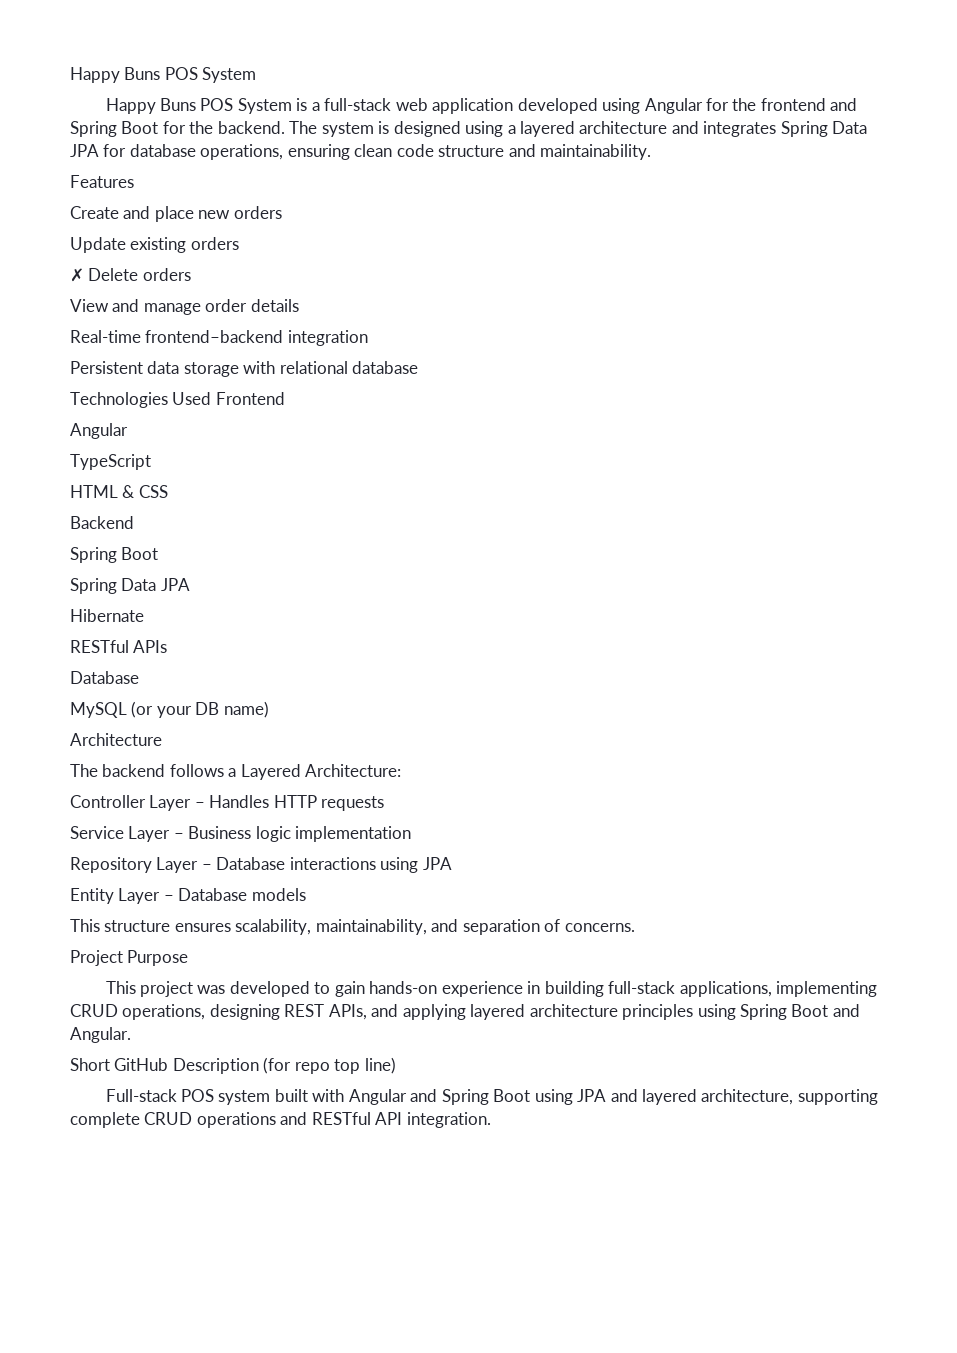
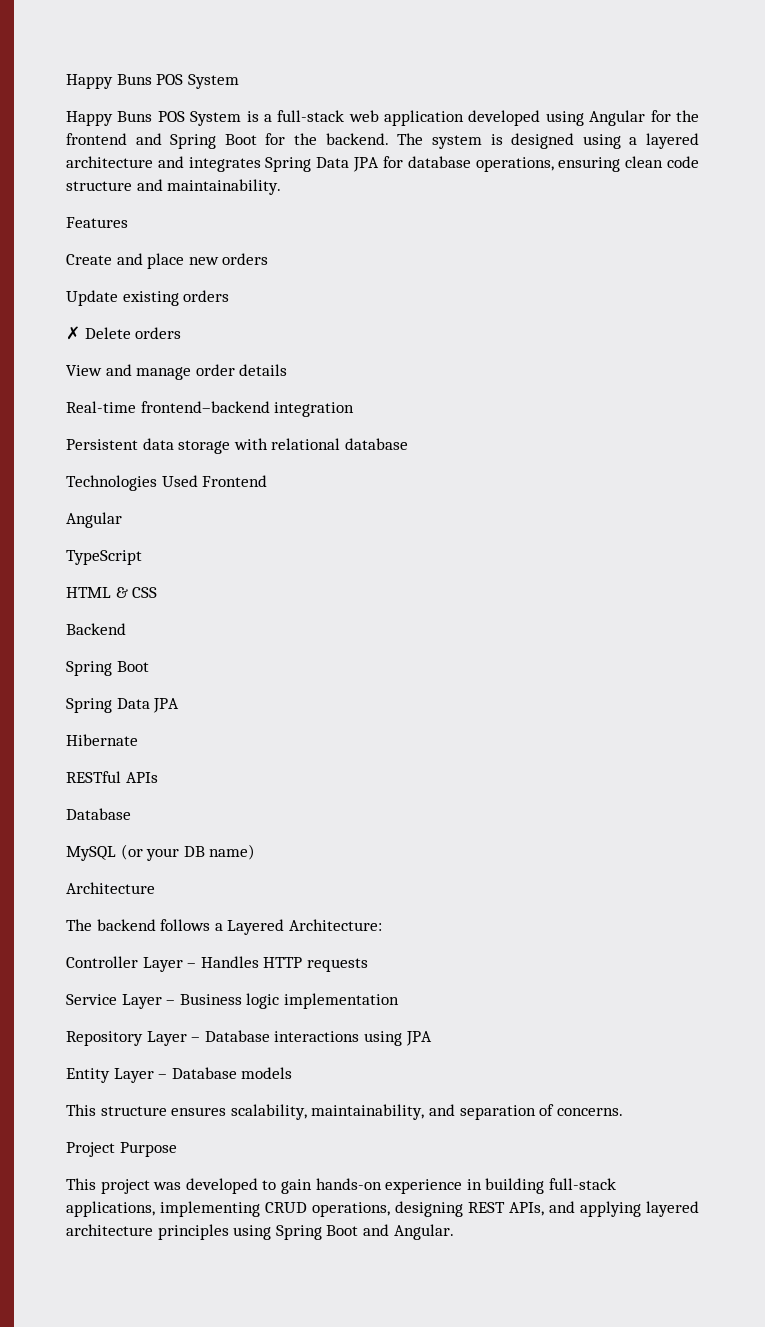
[70,1057,396,1074] [105,1089,878,1105] [70,1112,491,1128] // Short GitHub Description (for repo top line) // Full-stack POS system built with Angular and Spring Boot using JPA and layered architecture, supporting complete CRUD operations and RESTful API integration. -> (454, 1232) none

